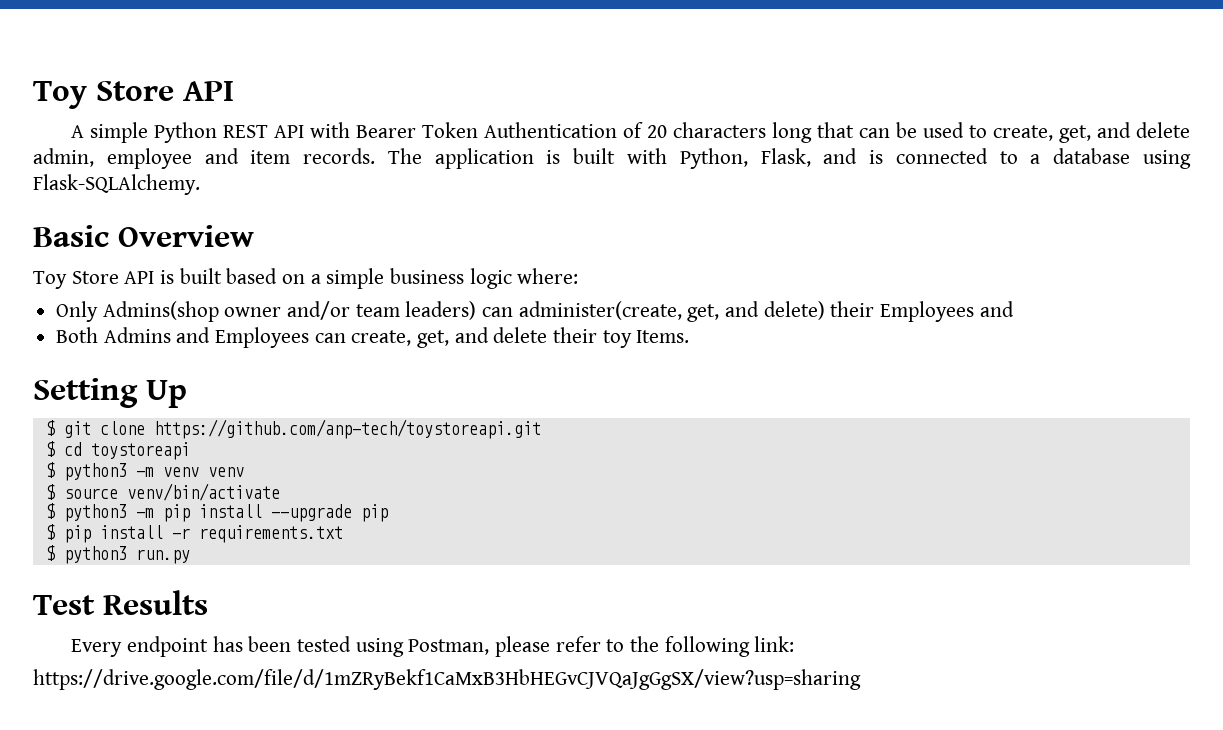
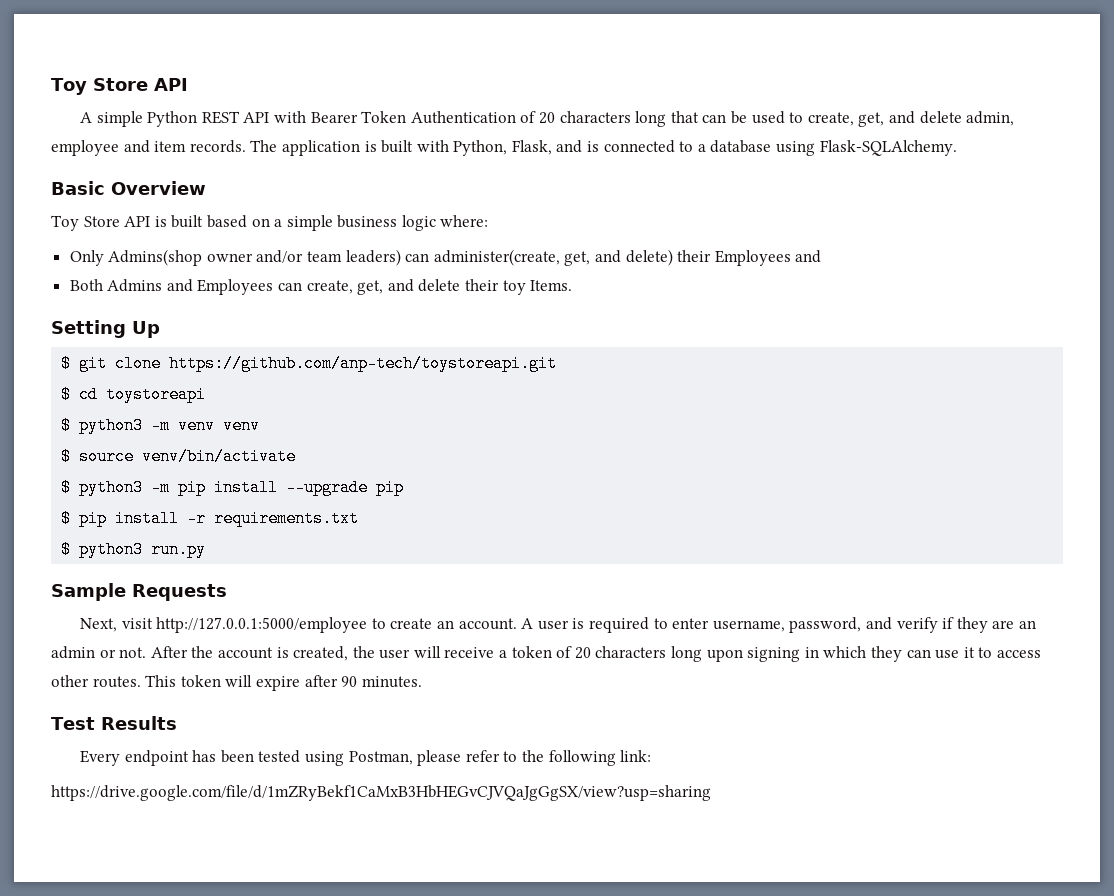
(190, 556) none -> [51,583,227,601] [80,617,1036,633] [51,646,1041,662] [51,675,422,691] // Sample Requests // Next, visit http://127.0.0.1:5000/employee to create an account. A user is required to enter username, password, and verify if they are an admin or not. After the account is created, the user will receive a token of 20 characters long upon signing in which they can use it to access other routes. This token will expire after 90 minutes.

